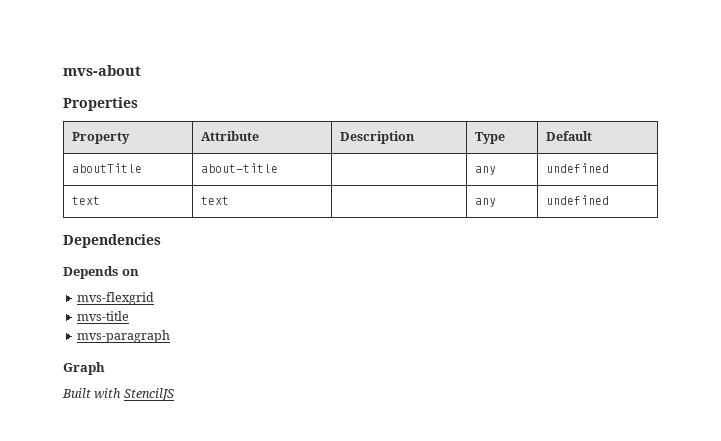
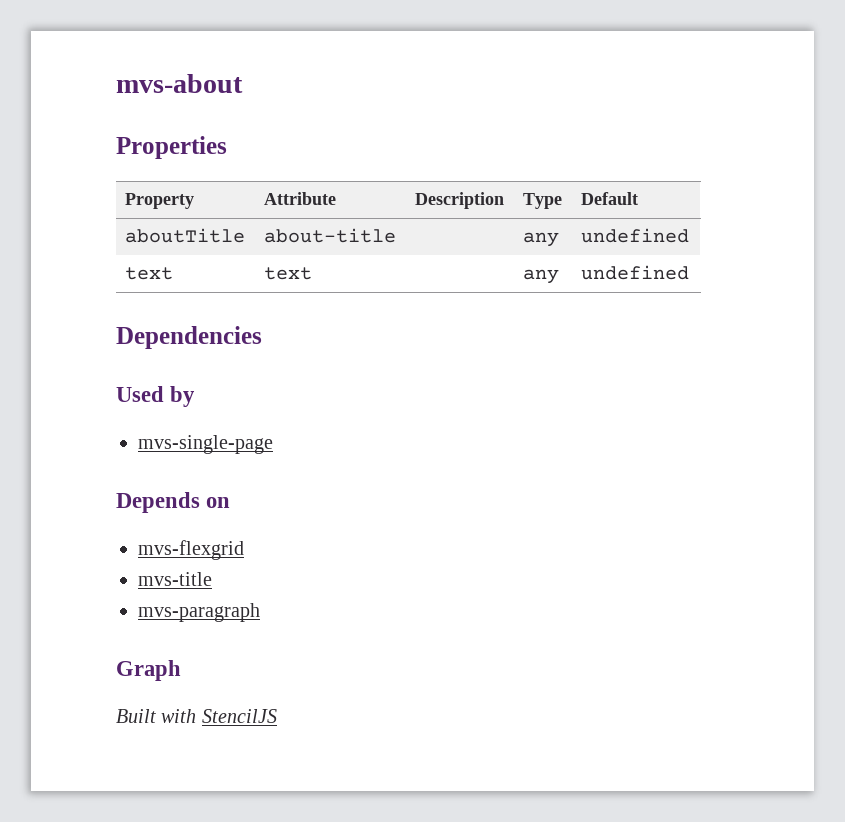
(161, 241) none -> [116,386,196,407] [138,435,273,454] // Used by // mvs-single-page

